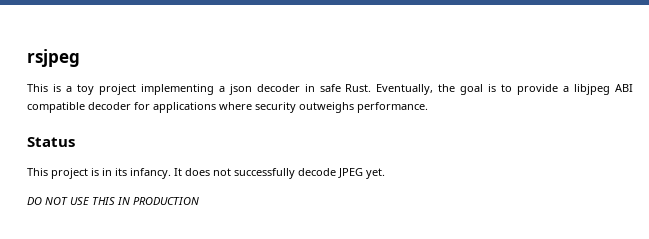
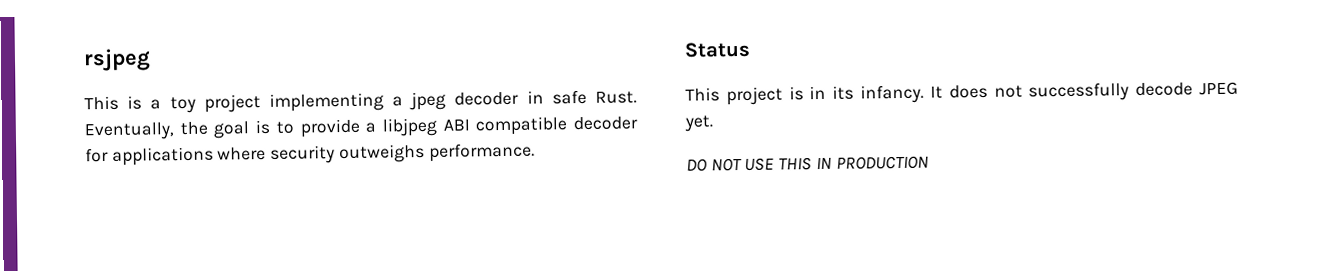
[228,84,252,95] json -> [409,91,447,111] jpeg

